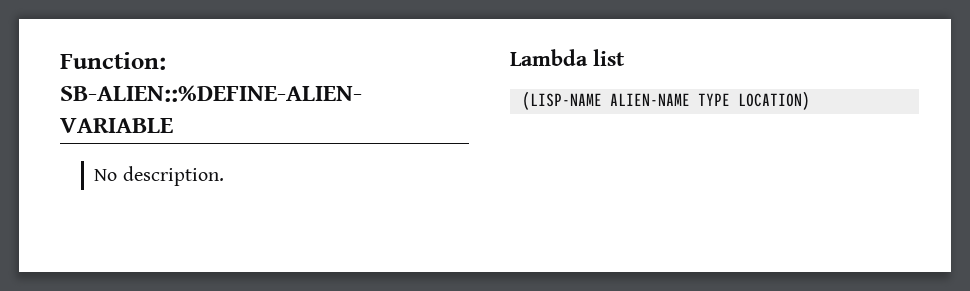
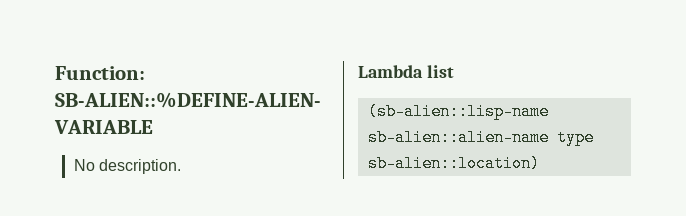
[521,91,810,110] (LISP-NAME ALIEN-NAME TYPE LOCATION) -> [367,103,549,120] [367,129,594,146] [367,155,540,172] (sb-alien::lisp-name sb-alien::alien-name type sb-alien::location)

